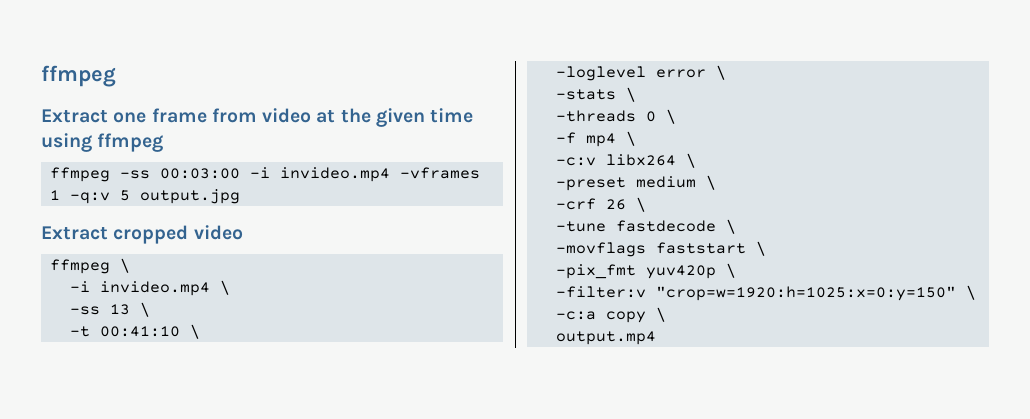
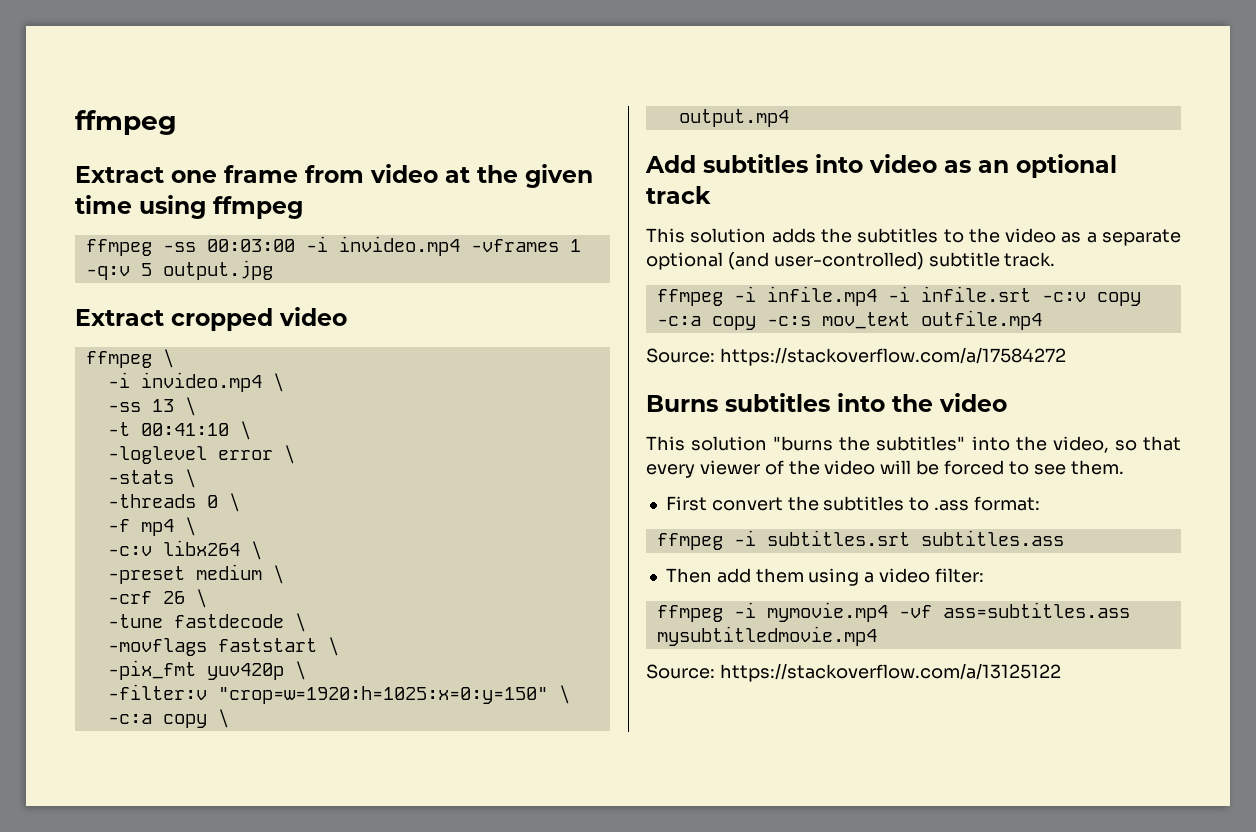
(656, 338) none -> [645,154,1117,178] [646,186,711,204] [646,228,1181,246] [646,252,1056,270] [656,286,1141,306] [656,310,1042,330] [646,347,1066,366] [646,393,1007,412] [646,436,1181,453] [646,460,1124,478] [665,496,1040,511] [656,530,1064,550] [665,568,984,586] [656,602,1130,622] [656,626,877,646] [646,663,1061,682] // Add subtitles into video as an optional track // This solution adds the subtitles to the video as a separate optional (and user-controlled) subtitle track. // ffmpeg -i infile.mp4 -i infile.srt -c:v copy -c:a copy -c:s mov_text outfile.mp4 // Source: https://stackoverflow.com/a/17584272 // Burns subtitles into the video // This solution "burns the subtitles" into the video, so that every viewer of the video will be forced to see them. // First convert the subtitles to .ass format: // ffmpeg -i subtitles.srt subtitles.ass // Then add them using a video filter: // ffmpeg -i mymovie.mp4 -vf ass=subtitles.ass mysubtitledmovie.mp4 // Source: https://stackoverflow.com/a/13125122

